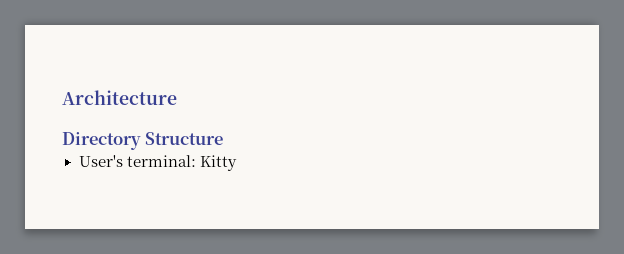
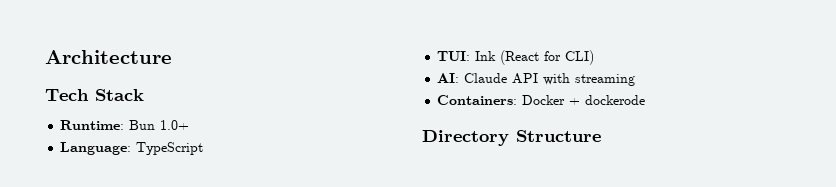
(177, 97) none -> [45,89,144,101] [60,120,190,130] [60,142,204,155] [437,50,595,65] [437,73,636,86] [437,95,646,105] // Tech Stack // Runtime: Bun 1.0+ // Language: TypeScript // TUI: Ink (React for CLI) // AI: Claude API with streaming // Containers: Docker + dockerode
[78,155,237,171] // User's terminal: Kitty -> (601, 136) none

